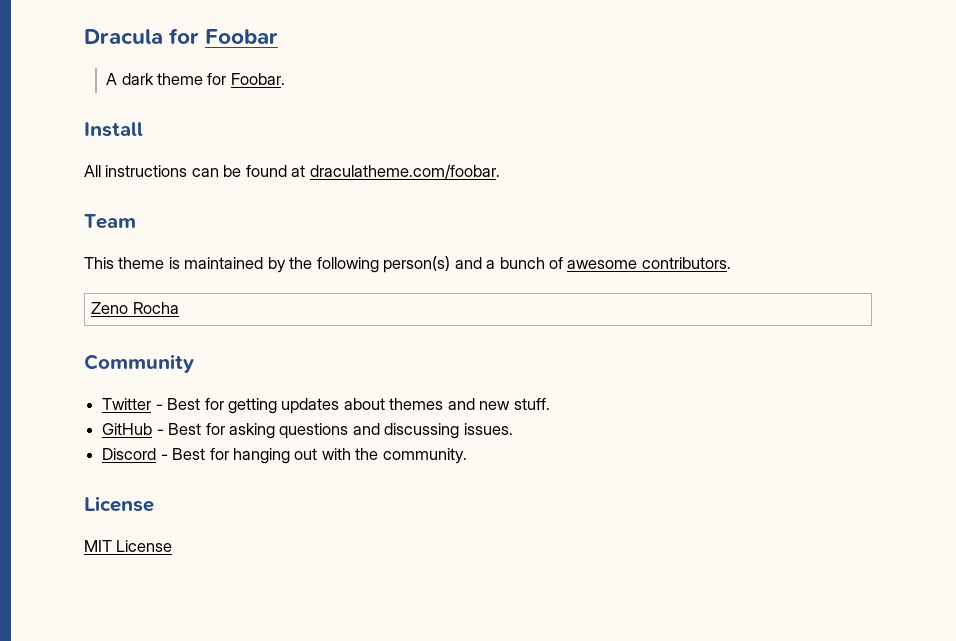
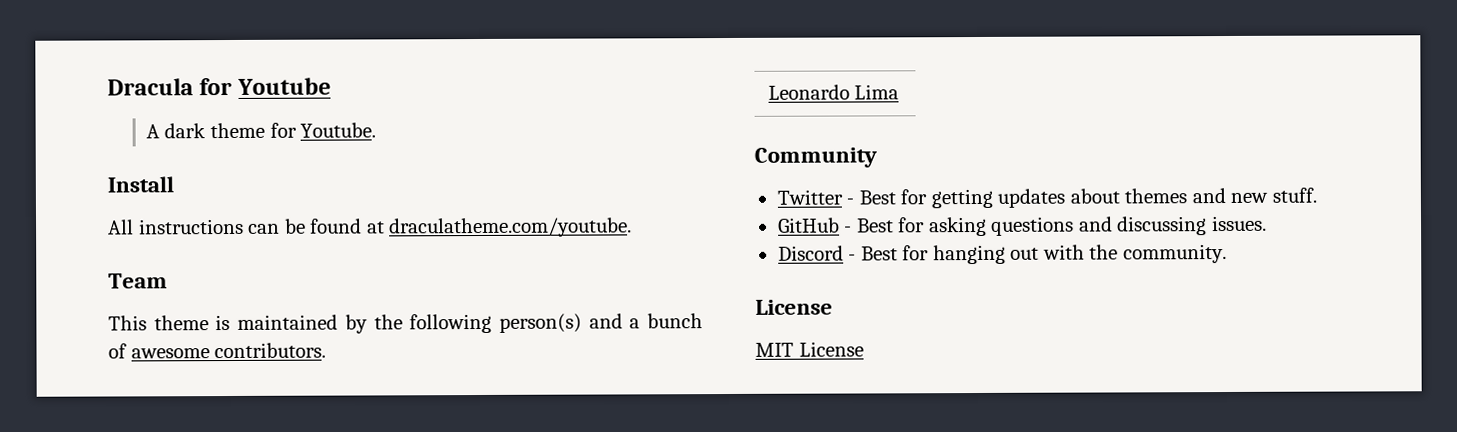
[205,29,279,44] Foobar -> [236,77,331,95] Youtube
[230,73,285,85] Foobar. -> [300,122,377,138] Youtube.
[309,164,500,179] draculatheme.com/foobar. -> [389,217,633,238] draculatheme.com/youtube.
[91,302,179,314] Zeno Rocha -> [767,84,900,100] Leonardo Lima

